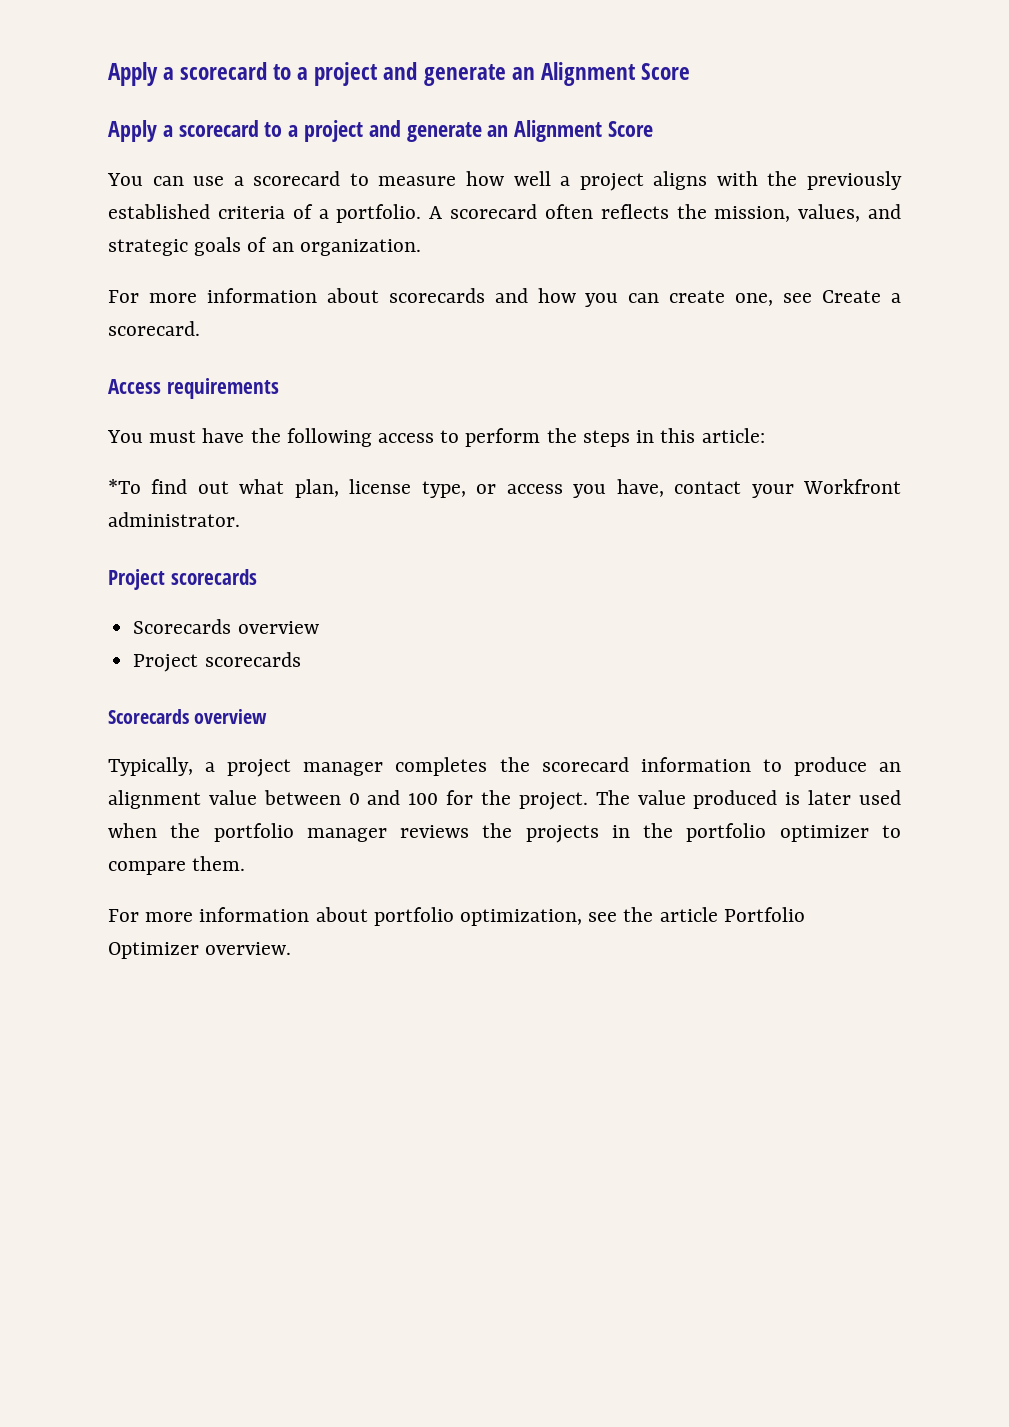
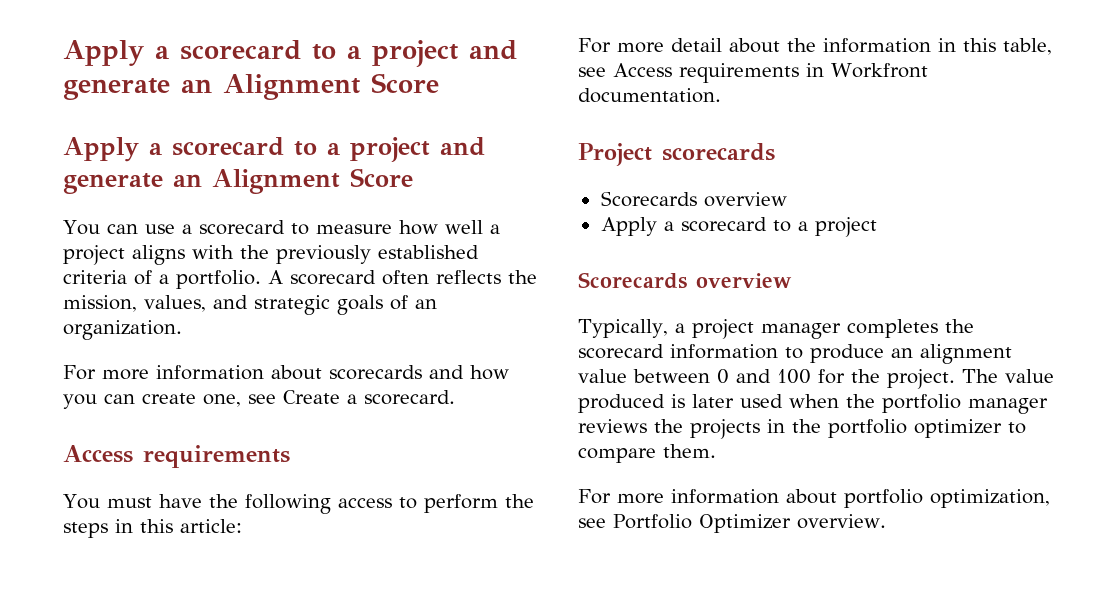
[108,479,901,498] [108,512,240,527] [108,569,257,590] [133,619,319,634] [133,652,301,672] *To find out what plan, license type, or access you have, contact your Workfront administrator. // Project scorecards // Scorecards overview // Project scorecards -> [578,38,1052,55] [578,63,928,83] [578,88,721,103] [578,143,775,166] [600,191,787,207] [600,217,877,237] For more detail about the information in this table, see Access requirements in Workfront documentation. // Project scorecards // Scorecards overview // Apply a scorecard to a project
[623,907,718,922] the article -> (606, 523) none

